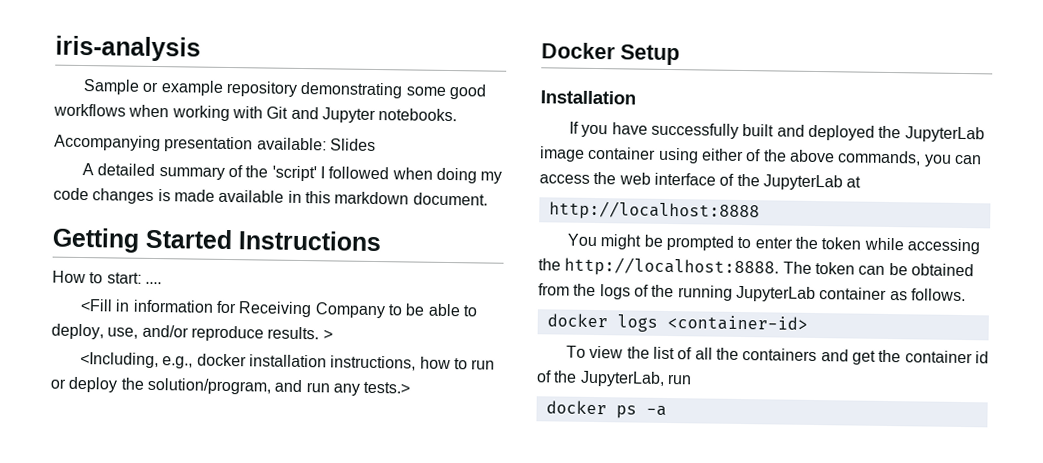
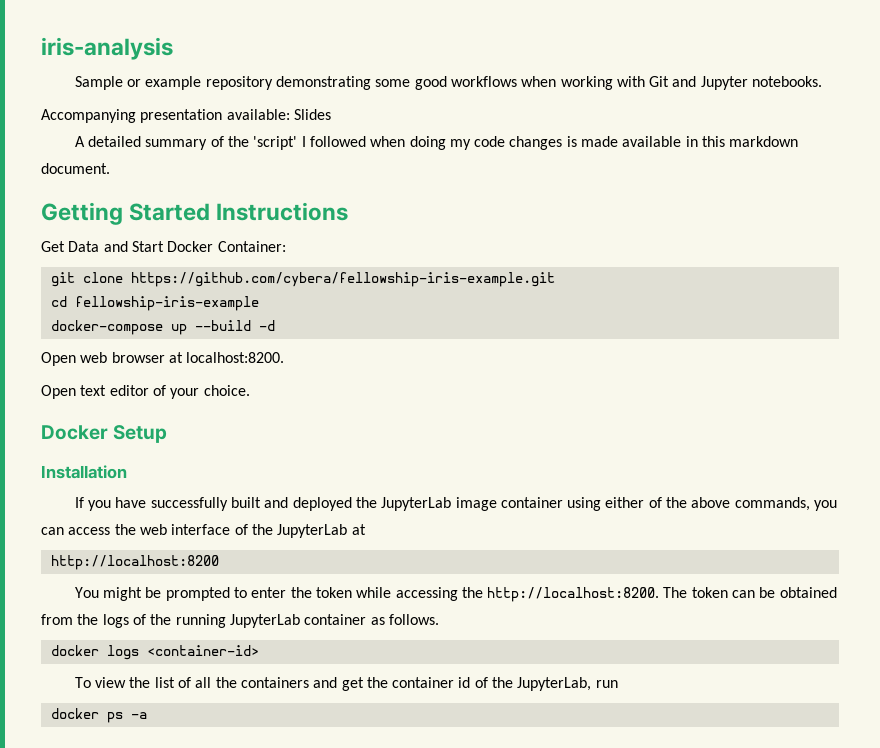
[52,270,162,285] [79,298,477,319] [51,323,333,342] [79,351,496,371] [50,376,411,396] How to start: .... // <Fill in information for Receiving Company to be able to deploy, use, and/or reproduce results. > // <Including, e.g., docker installation instructions, how to run or deploy the solution/program, and run any tests.> -> [41,241,286,252] [50,272,555,287] [50,296,259,311] [50,320,275,335] [41,352,285,366] [41,385,250,399] Get Data and Start Docker Container: // git clone https://github.com/cybera/fellowship-iris-example.git // cd fellowship-iris-example // docker-compose up --build -d // Open web browser at localhost:8200. // Open text editor of your choice.
[548,200,760,222] http://localhost:8888 -> [50,555,219,570] http://localhost:8200
[564,256,780,278] http://localhost:8888. -> [487,587,660,602] http://localhost:8200.

